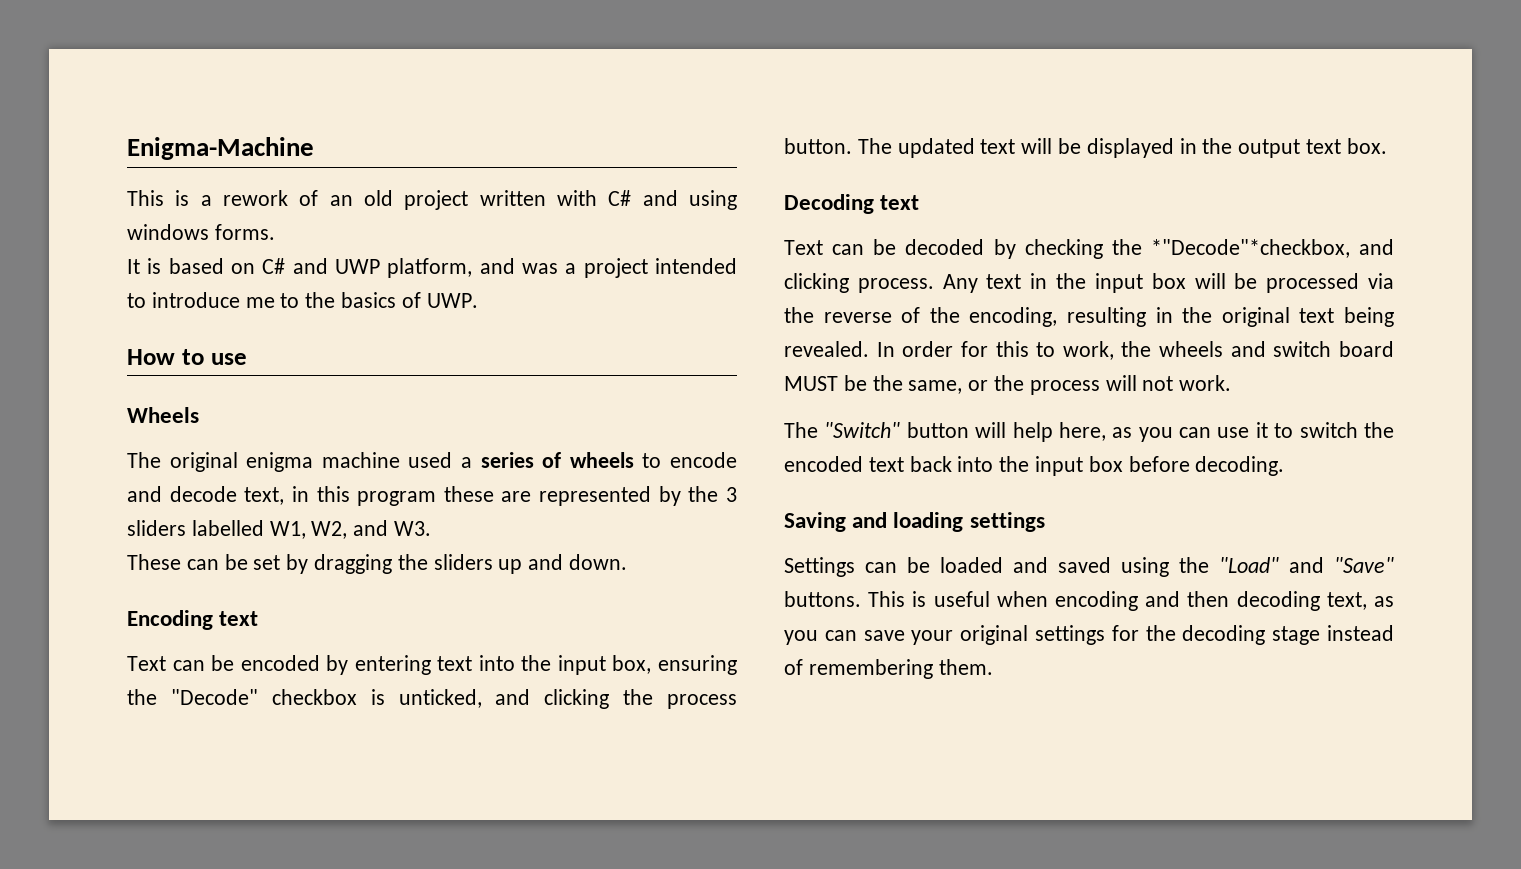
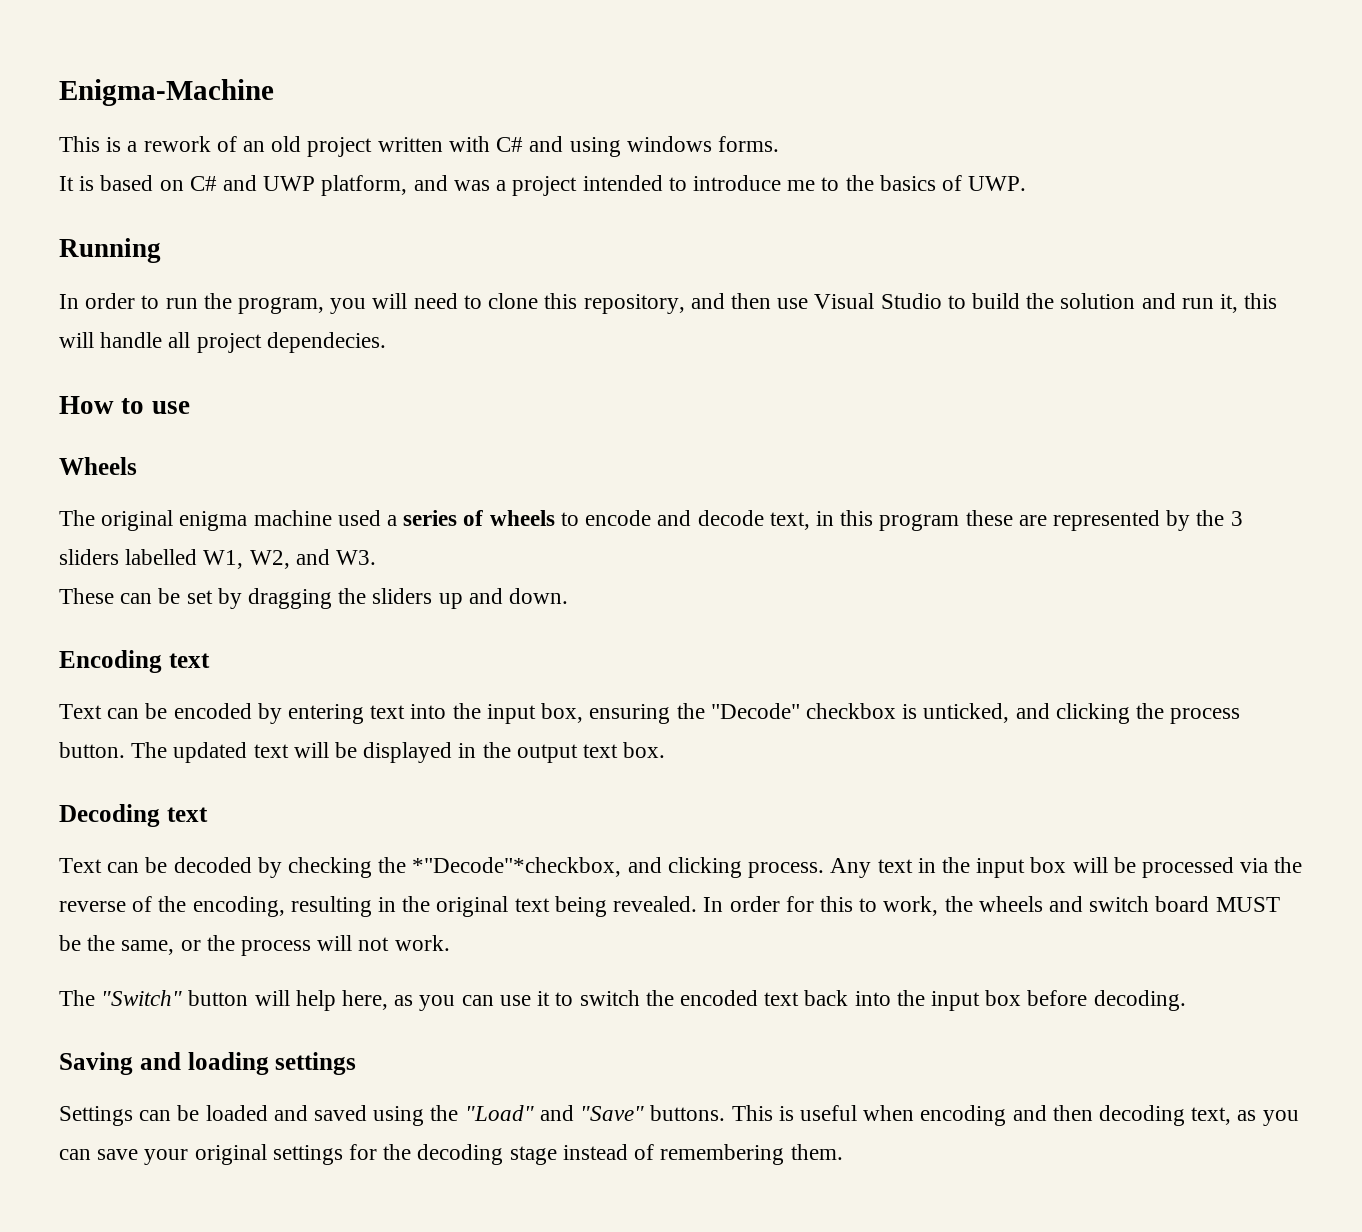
(478, 300) none -> [59,238,161,263] [59,293,1278,314] [59,332,386,353] // Running // In order to run the program, you will need to clone this repository, and then use Visual Studio to build the solution and run it, this will handle all project dependecies.

